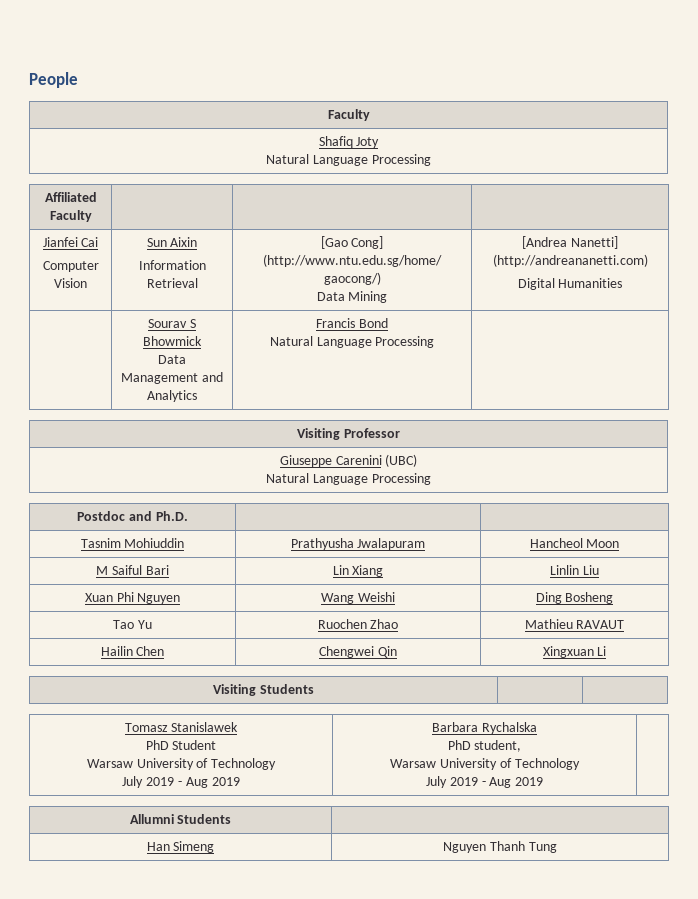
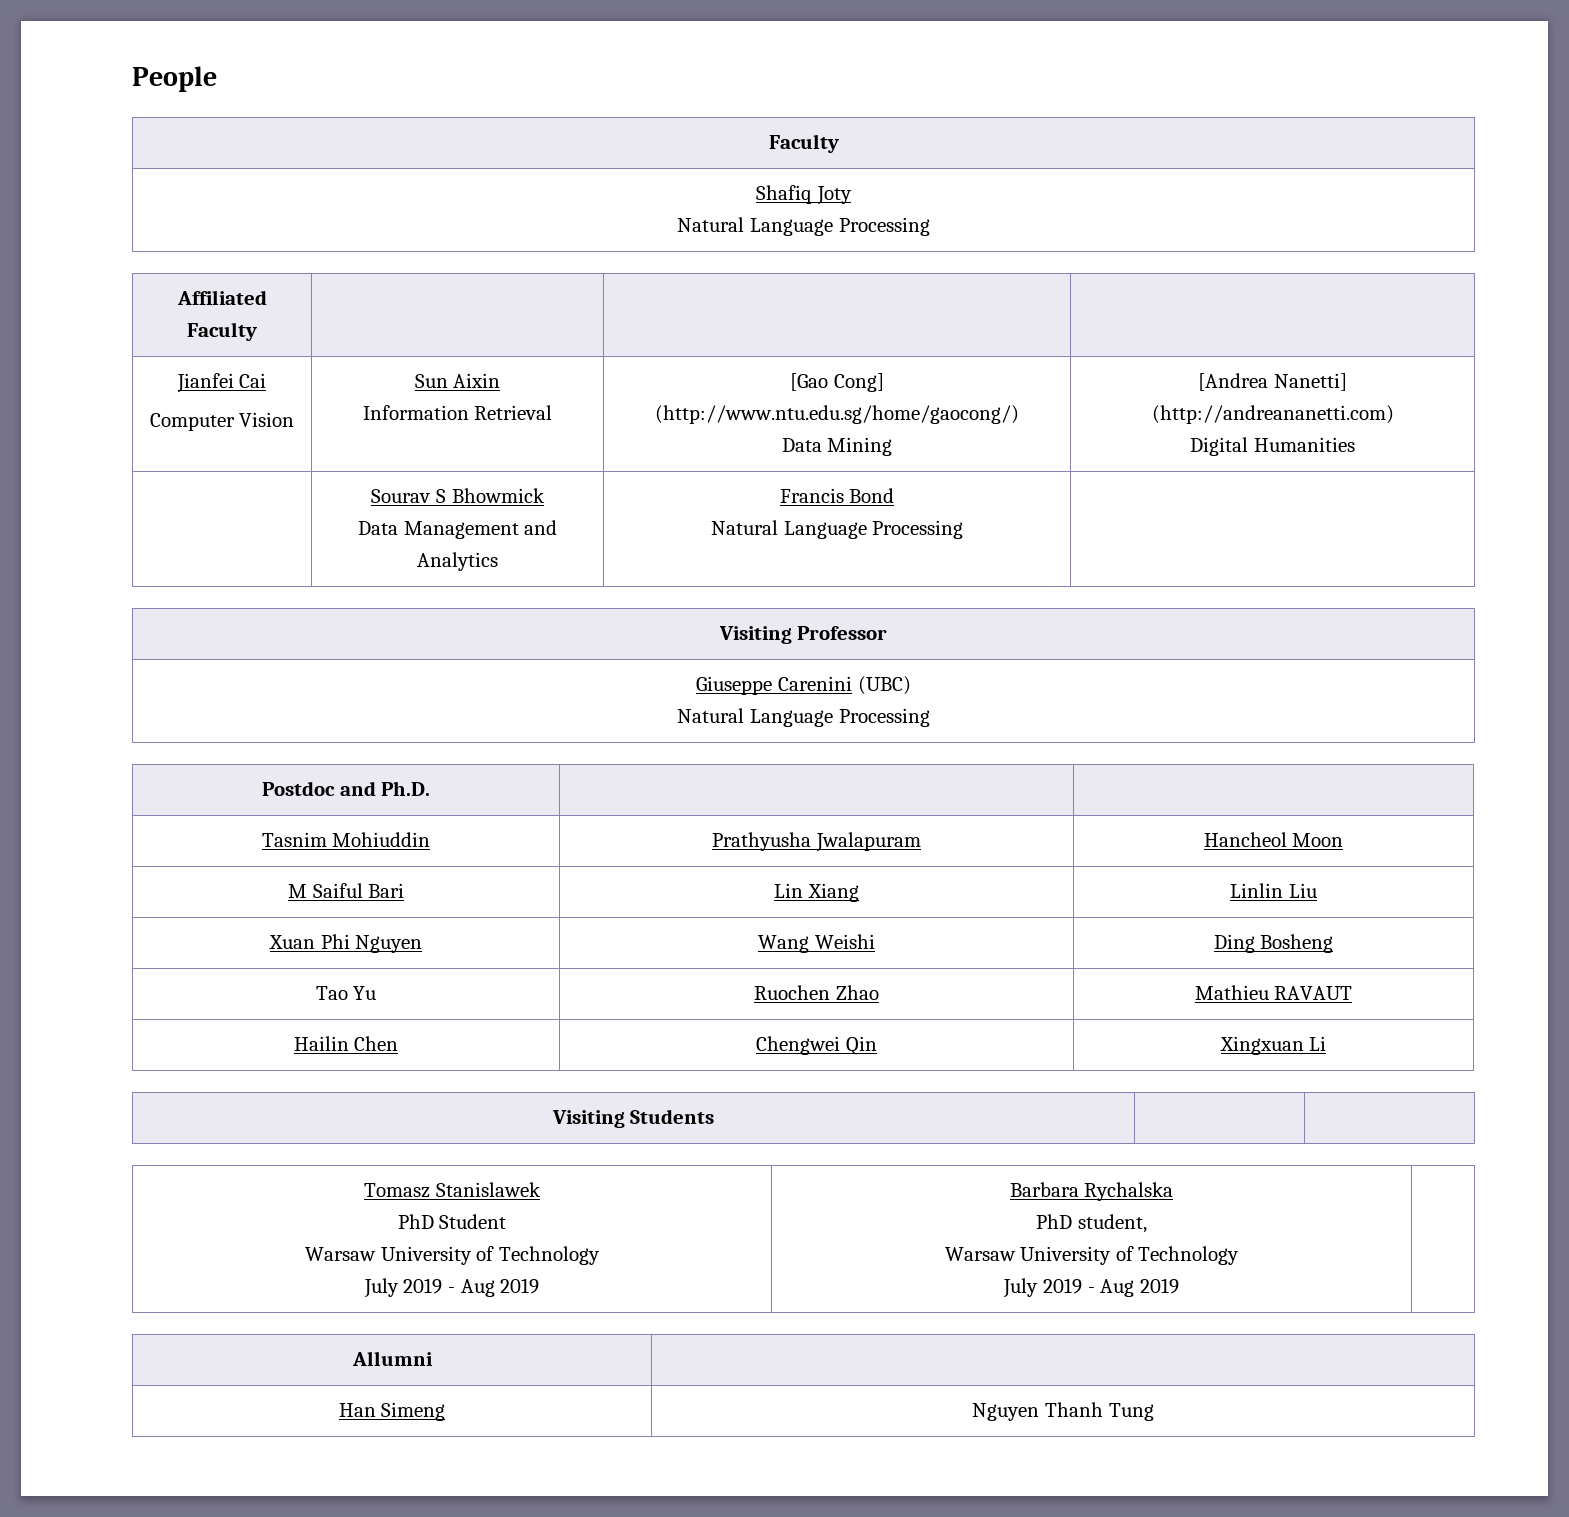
[177,814,232,824] Students -> (433, 1358) none

